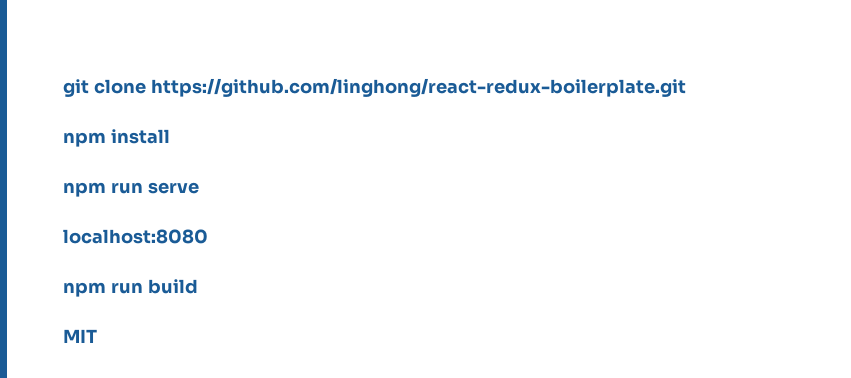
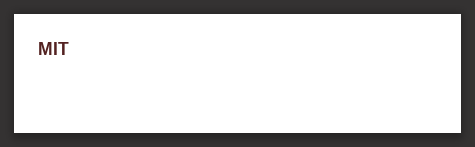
[63,78,686,97] [63,129,170,147] [63,182,199,197] [63,229,208,244] [63,279,198,297] git clone https://github.com/linghong/react-redux-boilerplate.git // npm install // npm run serve // localhost:8080 // npm run build // -> (38, 48) none

